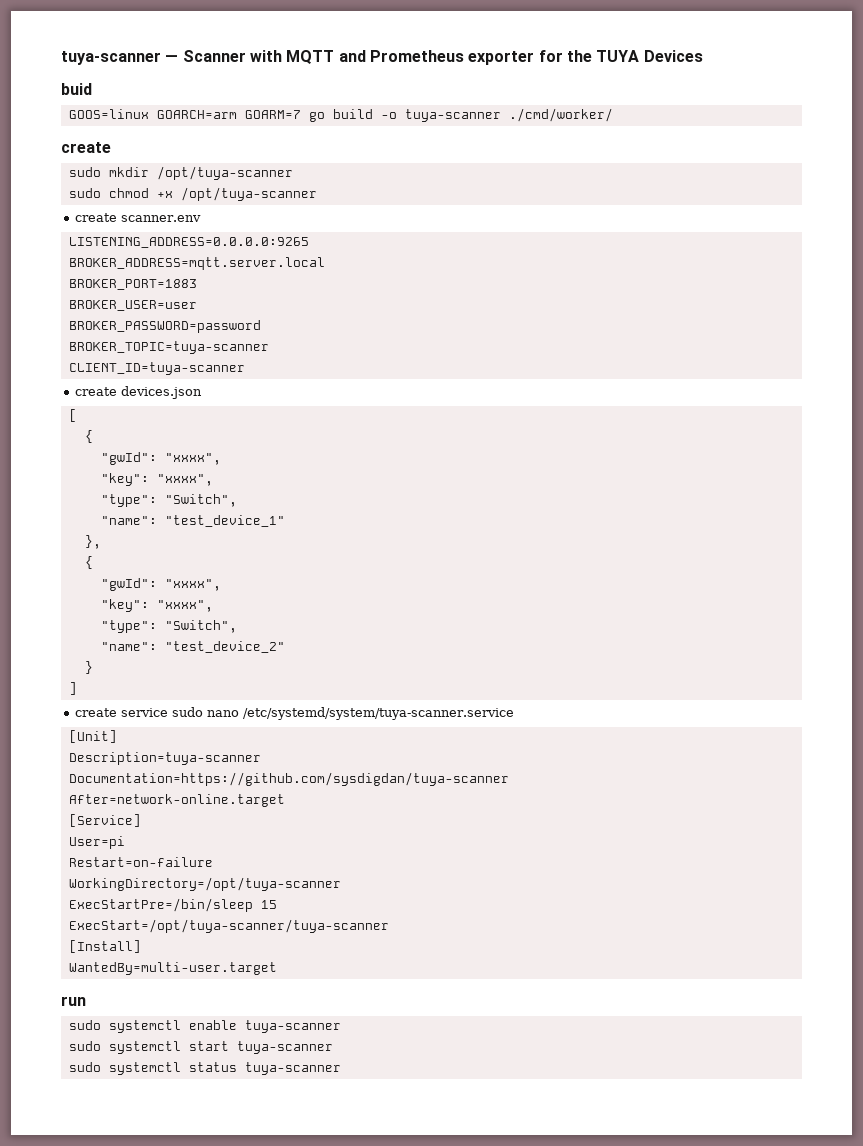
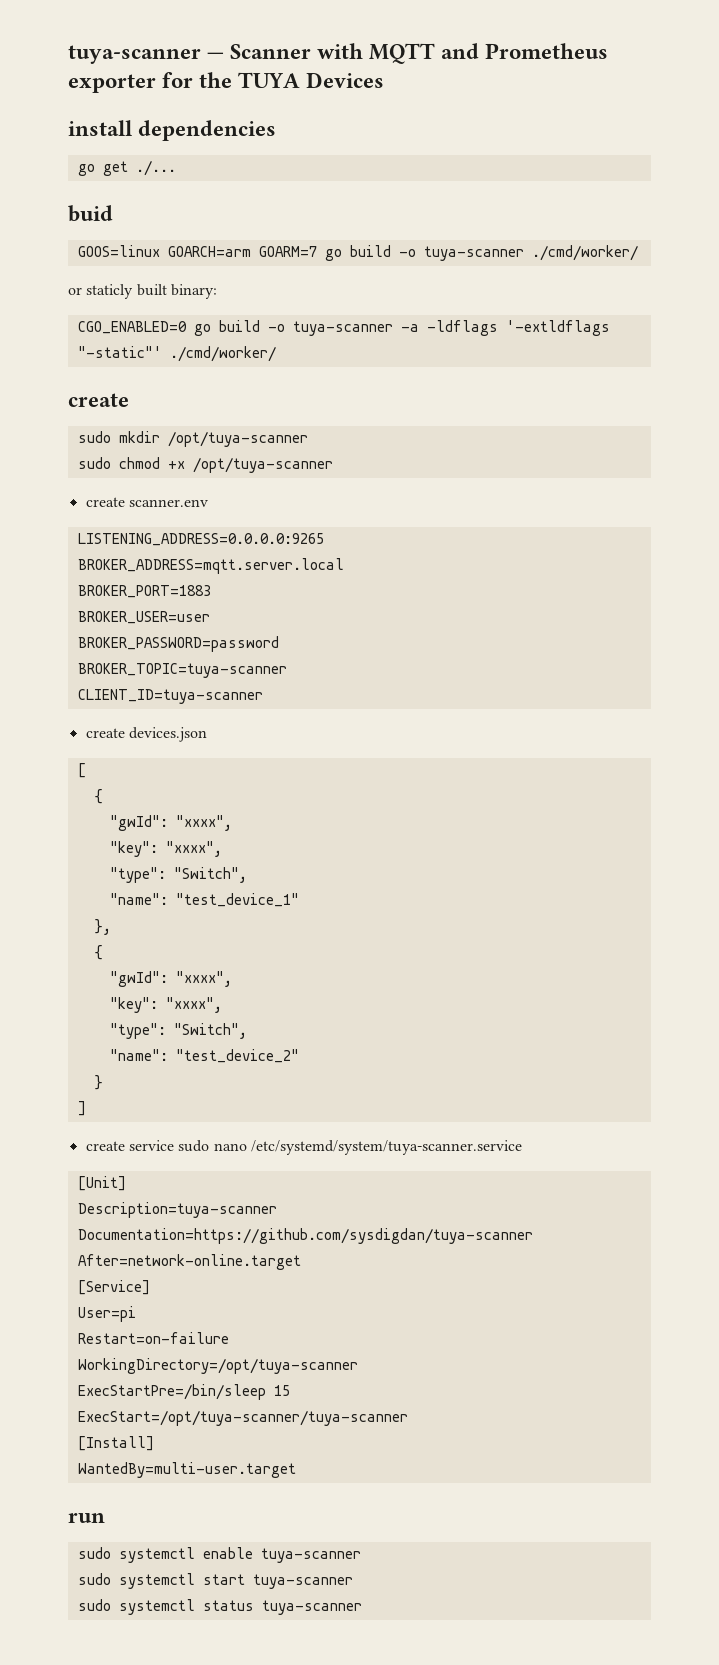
(703, 56) none -> [68,120,277,141] [77,160,176,176] // install dependencies // go get ./...
(613, 115) none -> [68,284,217,299] [77,320,610,336] [77,346,276,362] // or staticly built binary: // CGO_ENABLED=0 go build -o tuya-scanner -a -ldflags '-extldflags "-static"' ./cmd/worker/

